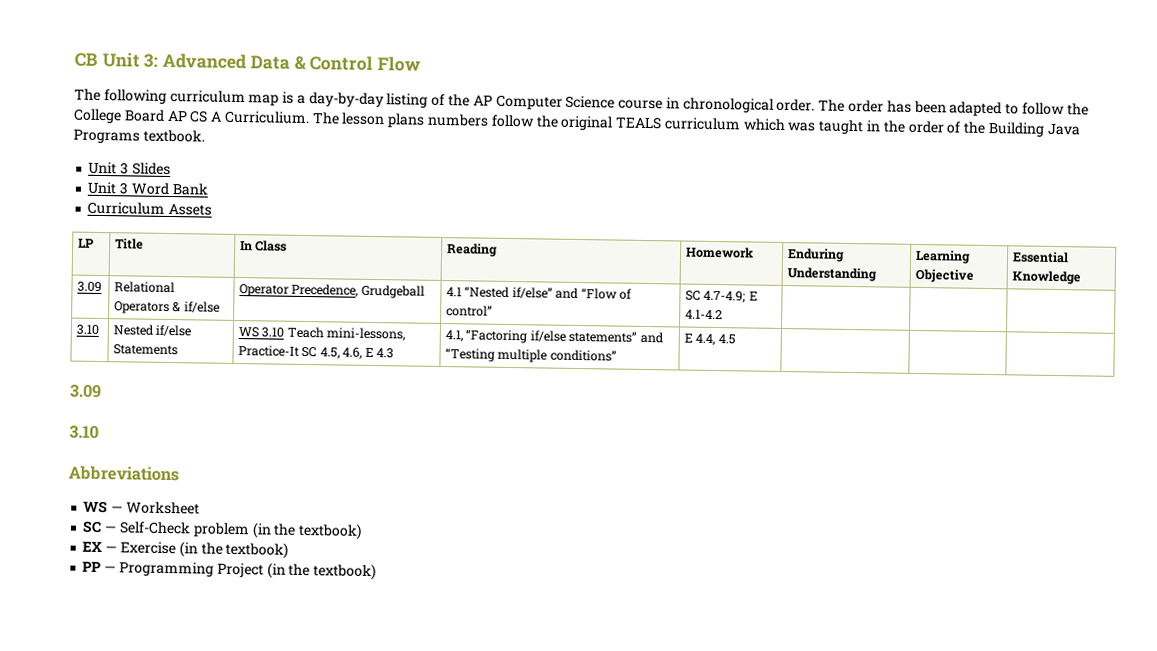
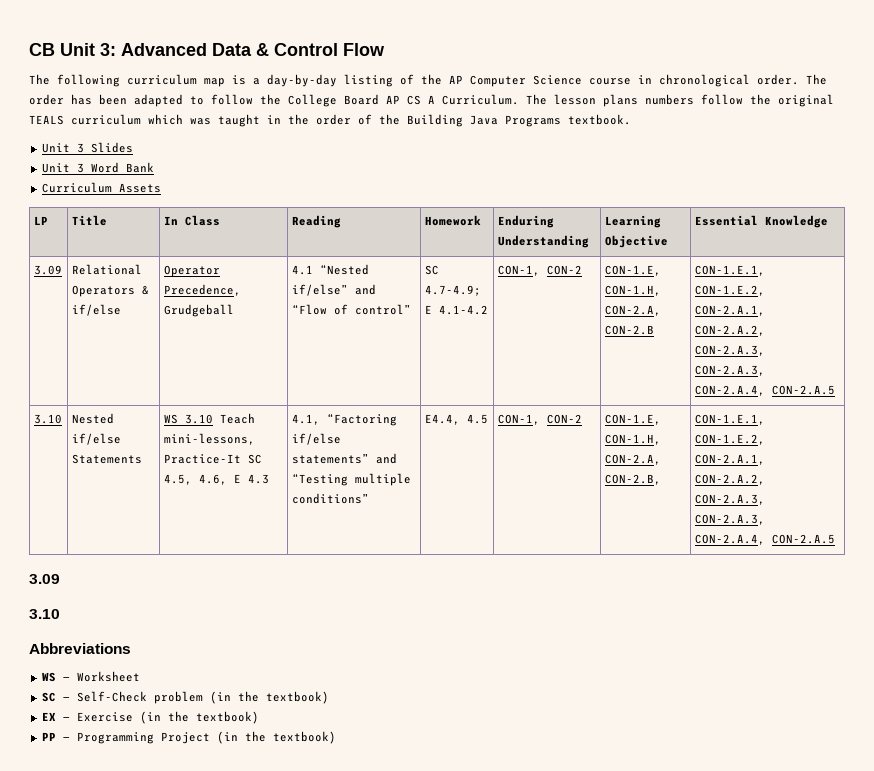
[223,110,310,125] Curriculium. -> [442,94,519,105] Curriculum.
(724, 314) | | -> [497,265,582,276] [604,265,661,276] [604,285,661,296] [604,305,661,316] [604,325,654,335] [694,265,765,276] [694,285,765,296] [694,305,765,316] [694,325,765,336] [694,345,765,356] [694,365,765,376] [694,385,835,396] CON-1, CON-2 | CON-1.E, CON-1.H, CON-2.A, CON-2.B | CON-1.E.1, CON-1.E.2, CON-2.A.1, CON-2.A.2, CON-2.A.3, CON-2.A.3, CON-2.A.4, CON-2.A.5
[684,333,716,346] E 4.4, -> [424,414,460,425] E4.4,
(736, 339) | | -> [497,414,582,425] [604,414,661,425] [604,434,661,445] [604,454,661,465] [604,474,661,485] [694,414,765,425] [694,434,765,445] [694,454,765,465] [694,474,765,485] [694,494,765,505] [694,514,765,525] [694,534,835,545] CON-1, CON-2 | CON-1.E, CON-1.H, CON-2.A, CON-2.B, | CON-1.E.1, CON-1.E.2, CON-2.A.1, CON-2.A.2, CON-2.A.3, CON-2.A.3, CON-2.A.4, CON-2.A.5

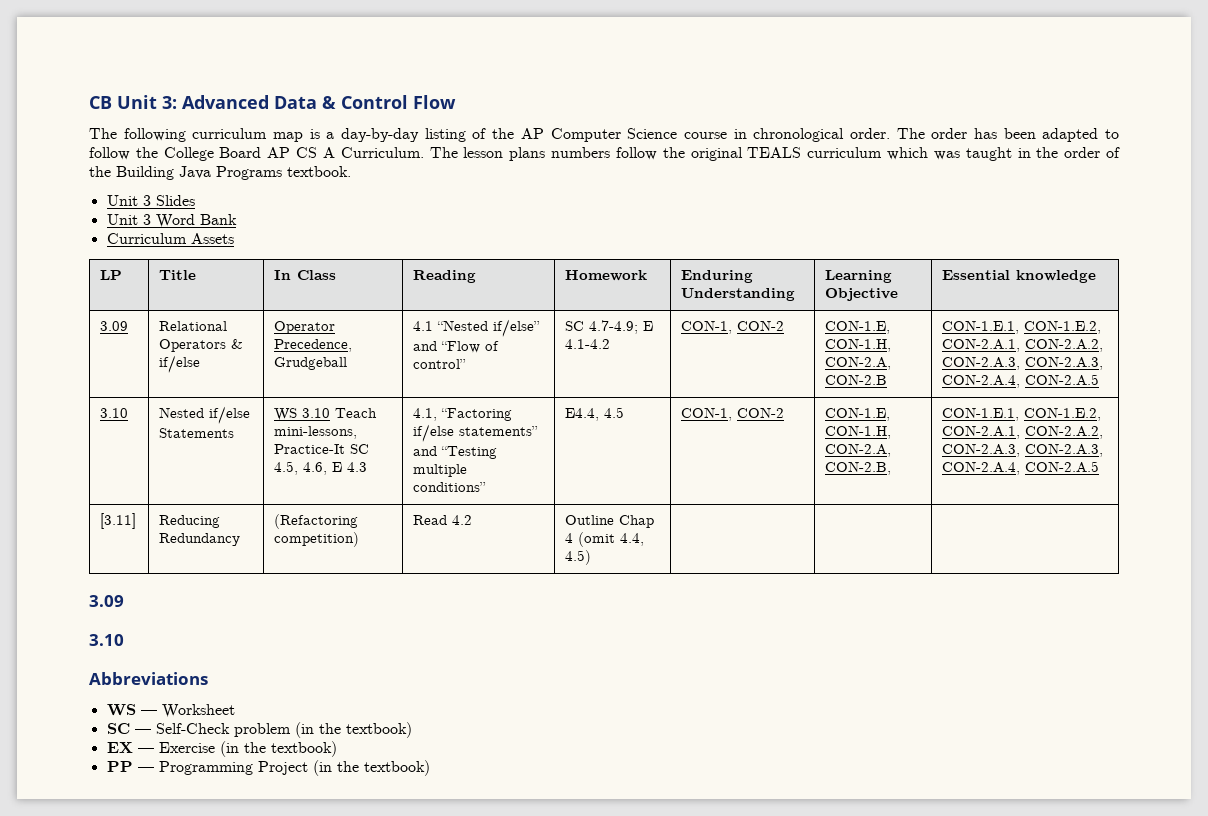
[764,215,828,228] Knowledge -> [1016,270,1097,283] knowledge
(835, 539) none -> [100,513,137,529] [159,515,221,528] [159,533,241,546] [274,514,359,529] [274,532,360,547] [413,515,473,525] [565,515,655,528] [565,532,645,547] [565,550,592,565] // [3.11] | Reducing Redundancy | (Refactoring competition) | Read 4.2 | Outline Chap 4 (omit 4.4, 4.5) | | |

